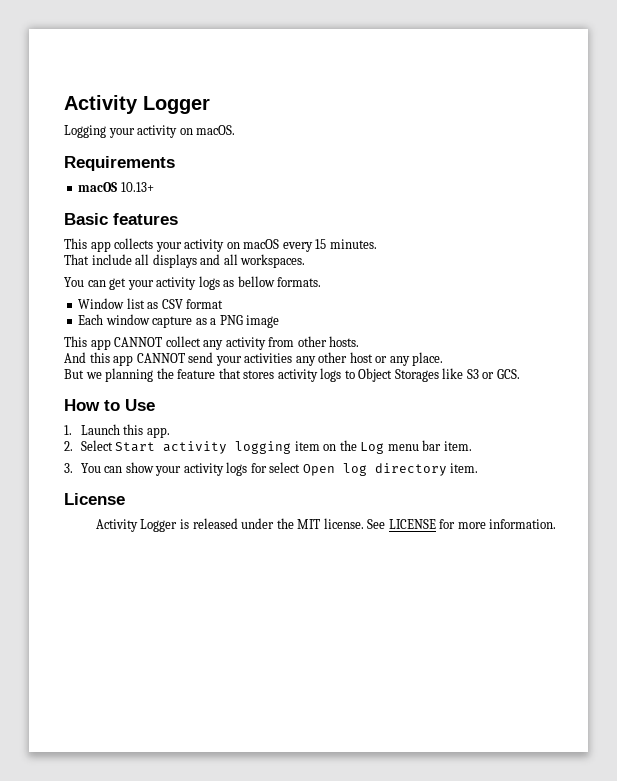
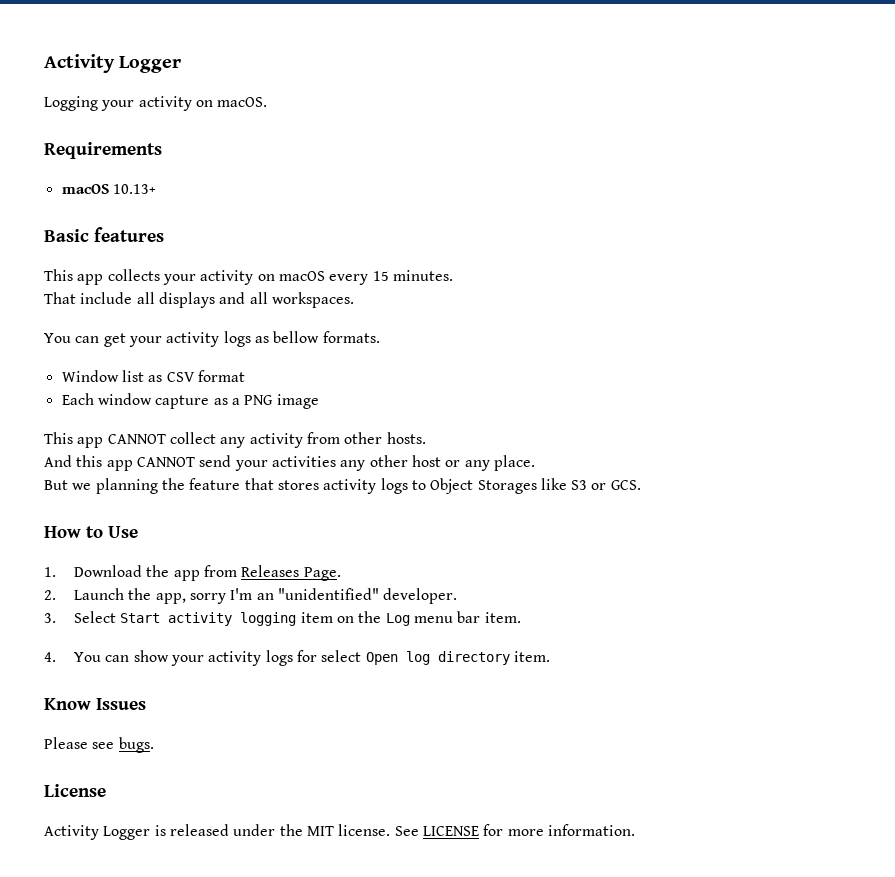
[80,424,170,438] [64,441,73,451] Launch this app. // 2. -> [74,565,341,581] [44,588,458,604] [44,613,56,623] Download the app from Releases Page. // 2. Launch the app, sorry I'm an "unidentified" developer. // 3.
[64,463,73,473] 3. -> [44,652,56,662] 4.
(479, 468) none -> [44,698,146,710] [44,737,154,753] // Know Issues // Please see bugs.

